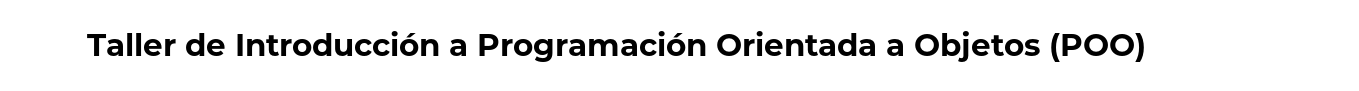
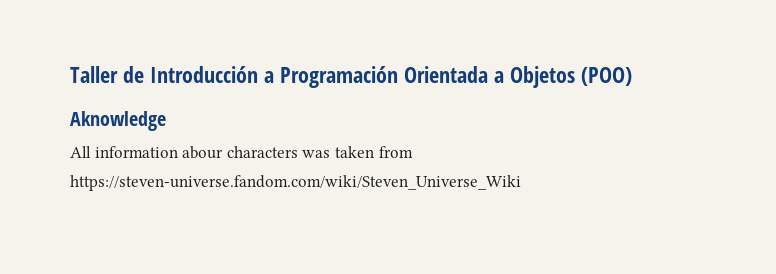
(1146, 47) none -> [70,111,166,131] [70,146,413,159] [70,175,521,191] // Aknowledge // All information abour characters was taken from https://steven-universe.fandom.com/wiki/Steven_Universe_Wiki

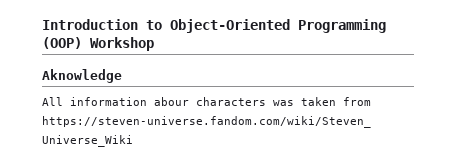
[70,66,632,88] Taller de Introducción a Programación Orientada a Objetos (POO) -> [42,19,386,33] [42,37,154,51] Introduction to Object-Oriented Programming (OOP) Workshop

